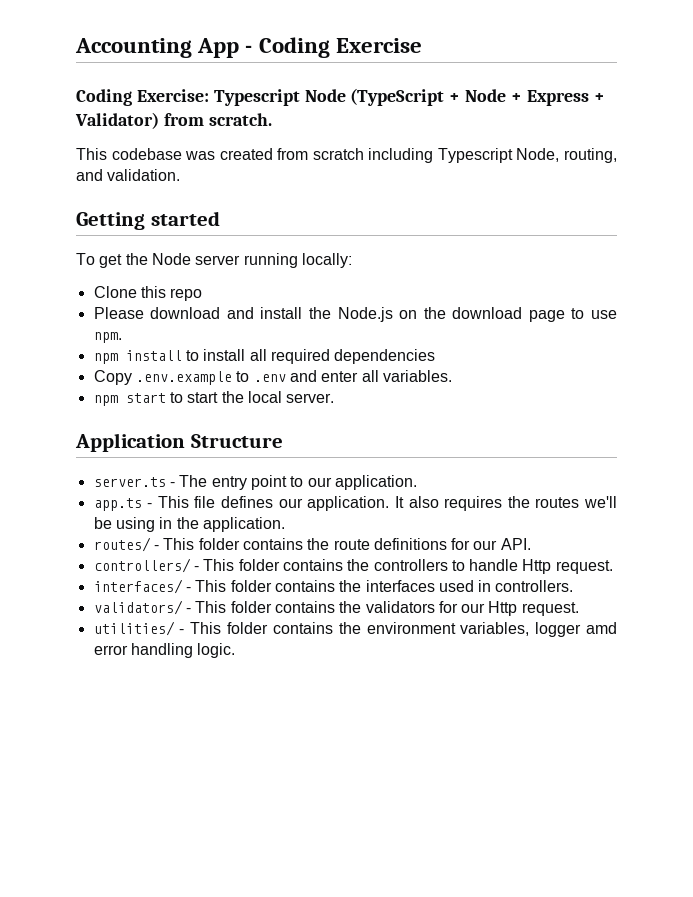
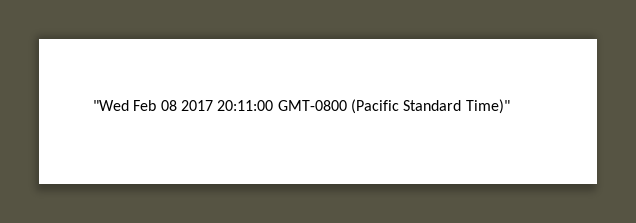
[75,37,422,58] [76,88,605,106] [75,112,272,129] [76,148,617,163] [76,169,181,181] [76,211,220,230] [76,253,352,268] [93,286,203,301] [93,307,617,322] [93,332,122,343] [93,349,436,364] [93,370,452,385] [93,391,335,406] [75,433,283,452] [93,475,417,490] [93,496,618,511] [93,517,285,532] [93,537,531,552] [93,558,613,574] [93,579,574,594] [93,600,579,616] [93,621,617,637] [93,643,236,658] Accounting App - Coding Exercise // Coding Exercise: Typescript Node (TypeScript + Node + Express + Validator) from scratch. // This codebase was created from scratch including Typescript Node, routing, and validation. // Getting started // To get the Node server running locally: // Clone this repo // Please download and install the Node.js on the download page to use npm. // npm install to install all required dependencies // Copy .env.example to .env and enter all variables. // npm start to start the local server. // Application Structure // server.ts - The entry point to our application. // app.ts - This file defines our application. It also requires the routes we'll be using in the application. // routes/ - This folder contains the route definitions for our API. // controllers/ - This folder contains the controllers to handle Http request. // interfaces/ - This folder contains the interfaces used in controllers. // validators/ - This folder contains the validators for our Http request. // utilities/ - This folder contains the environment variables, logger amd error handling logic. -> [93,99,510,114] "Wed Feb 08 2017 20:11:00 GMT-0800 (Pacific Standard Time)"

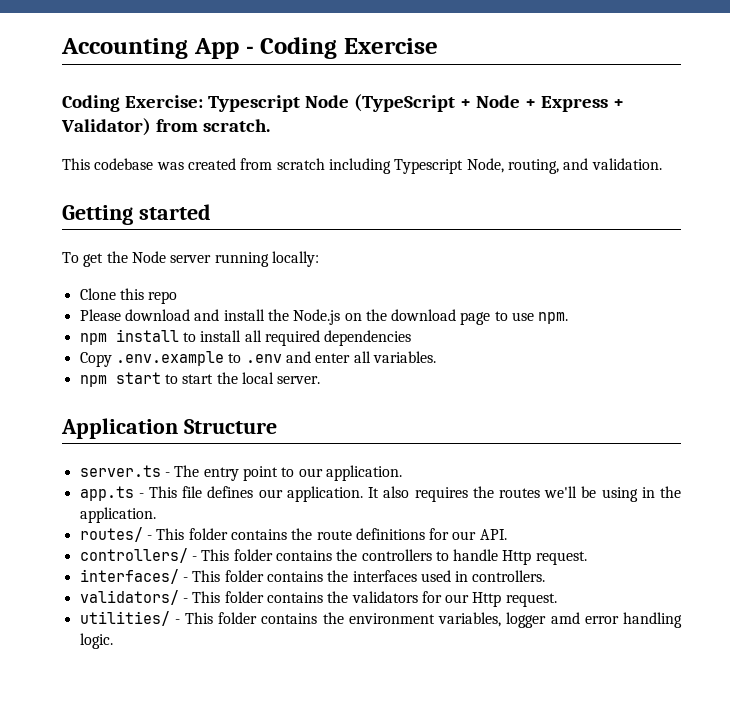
[93,99,510,114] "Wed Feb 08 2017 20:11:00 GMT-0800 (Pacific Standard Time)" -> [61,37,438,59] [62,94,624,112] [61,118,270,136] [62,158,662,174] [62,204,211,225] [62,251,319,267] [79,288,178,304] [79,309,569,325] [79,329,412,346] [79,351,436,367] [79,372,321,387] [61,418,277,439] [79,465,402,481] [79,486,681,502] [79,507,156,523] [79,527,507,542] [79,548,587,565] [79,569,546,584] [79,590,557,607] [79,611,682,628] [79,633,113,649] Accounting App - Coding Exercise // Coding Exercise: Typescript Node (TypeScript + Node + Express + Validator) from scratch. // This codebase was created from scratch including Typescript Node, routing, and validation. // Getting started // To get the Node server running locally: // Clone this repo // Please download and install the Node.js on the download page to use npm. // npm install to install all required dependencies // Copy .env.example to .env and enter all variables. // npm start to start the local server. // Application Structure // server.ts - The entry point to our application. // app.ts - This file defines our application. It also requires the routes we'll be using in the application. // routes/ - This folder contains the route definitions for our API. // controllers/ - This folder contains the controllers to handle Http request. // interfaces/ - This folder contains the interfaces used in controllers. // validators/ - This folder contains the validators for our Http request. // utilities/ - This folder contains the environment variables, logger amd error handling logic.

